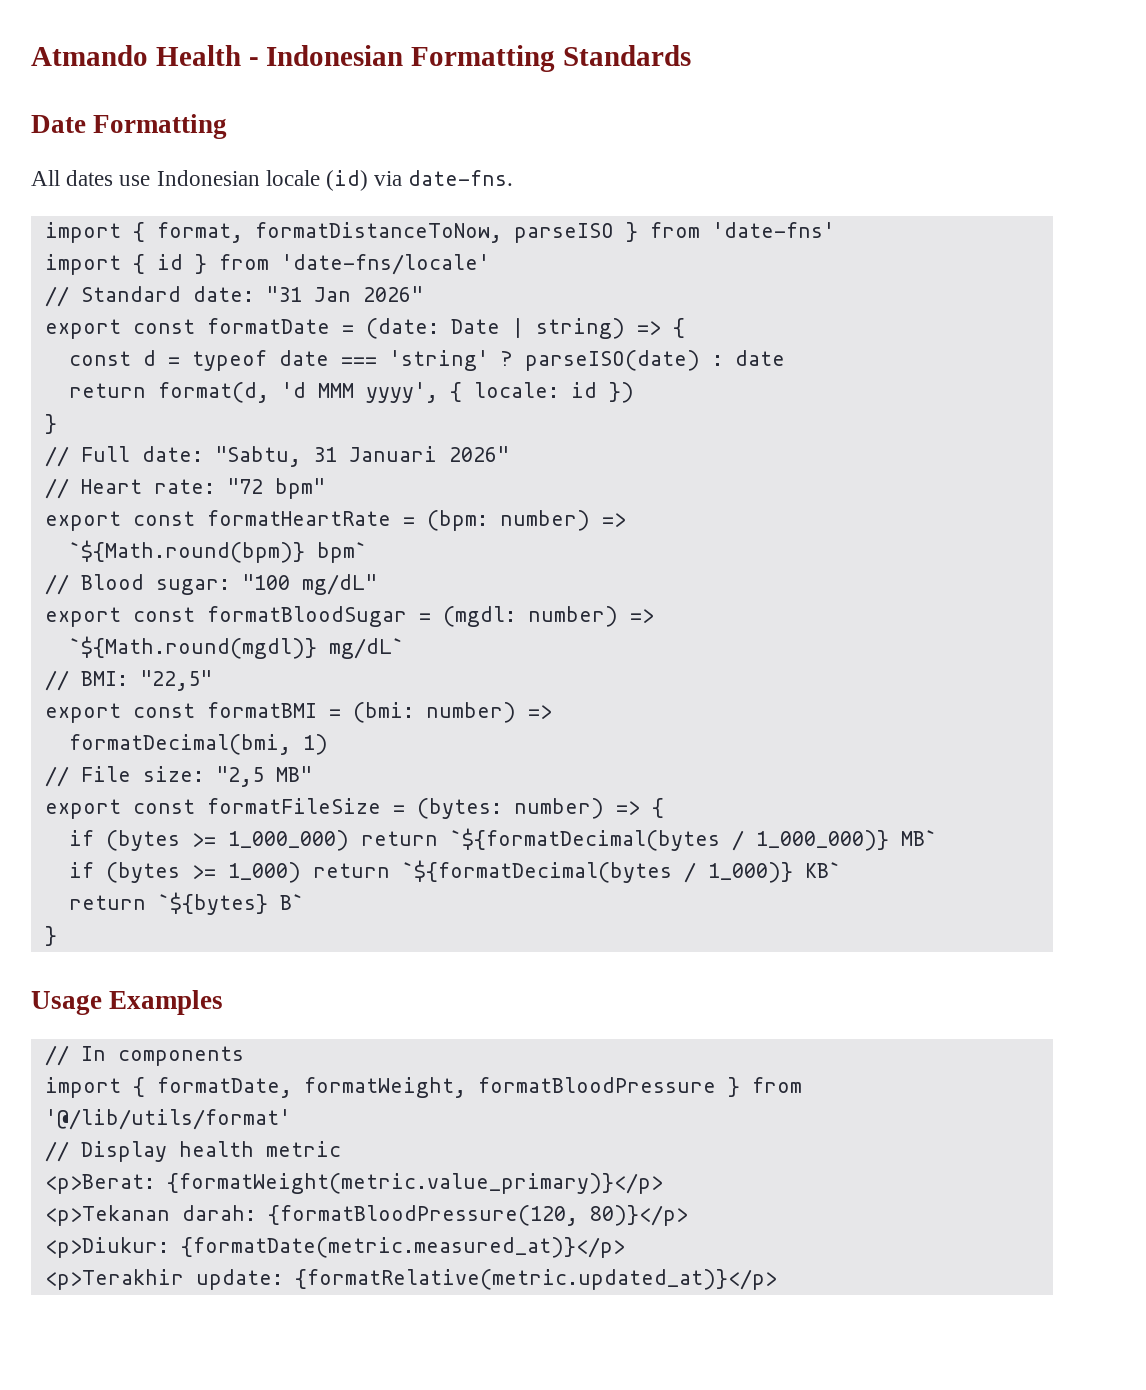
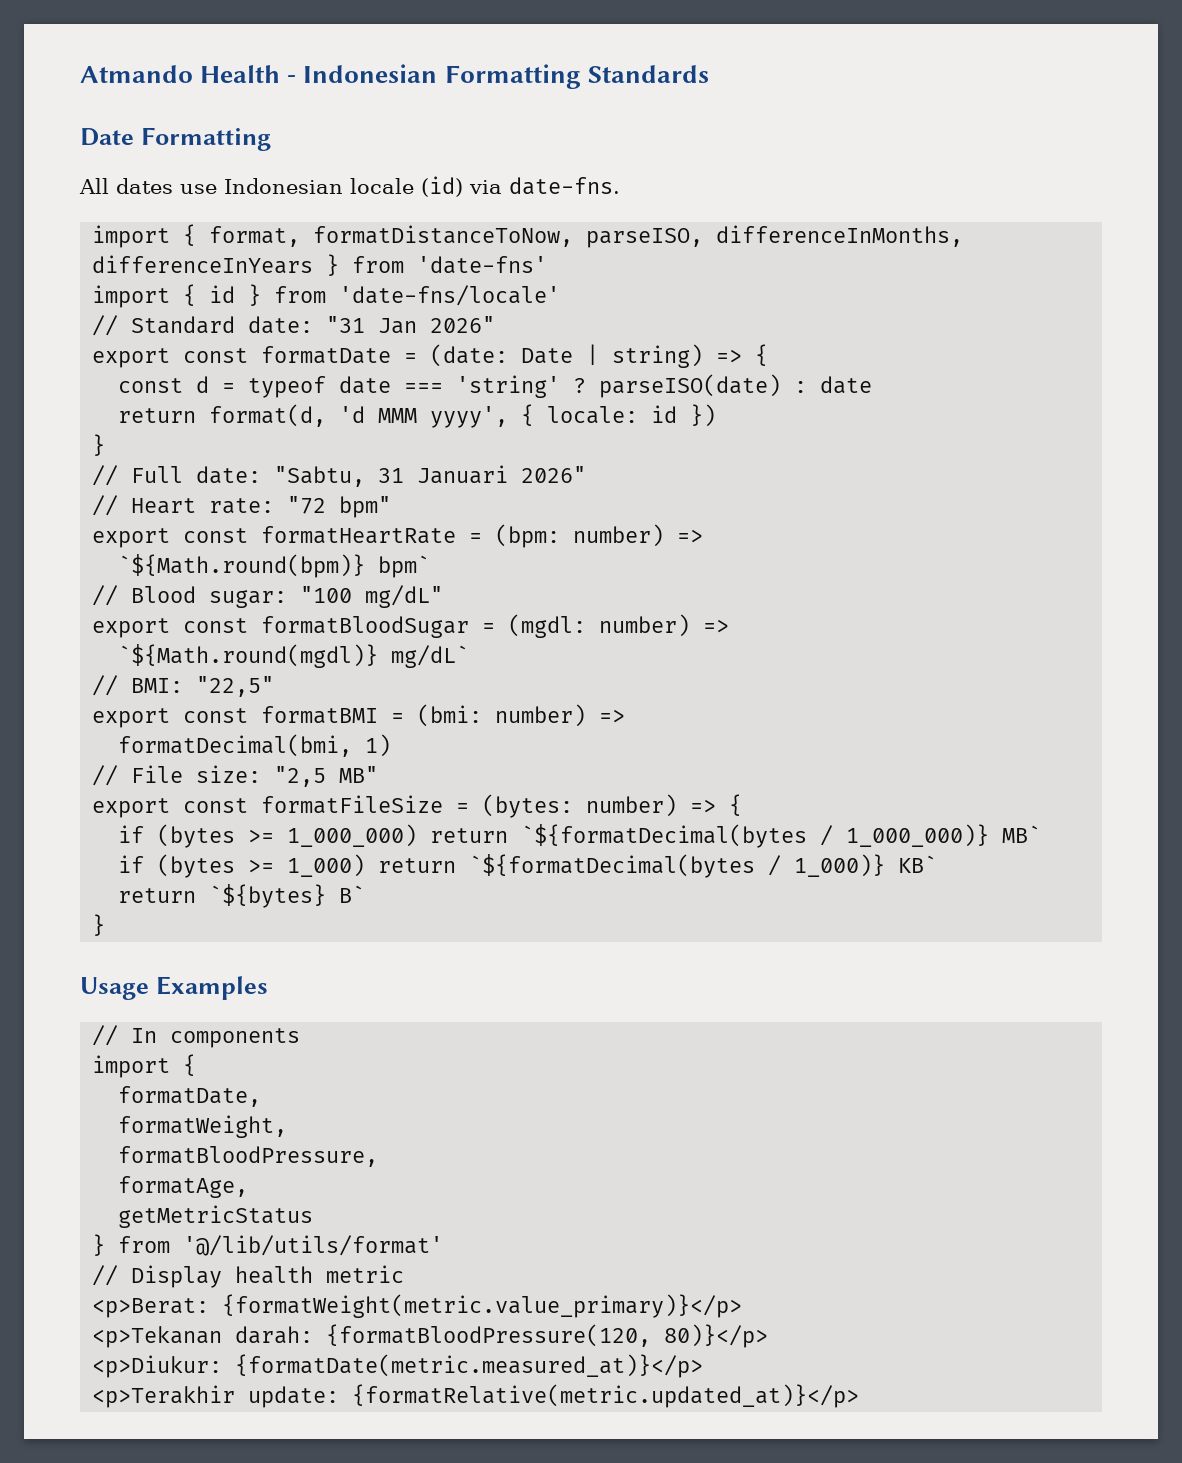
[513,223,614,243] parseISO -> [586,225,964,248] [92,255,314,274] parseISO, differenceInMonths, differenceInYears
(145, 1087) none -> (197, 1065) //
(292, 1087) none -> (262, 1096) //
[477,1077,716,1093] formatBloodPressure -> [118,1146,379,1167] [118,1176,249,1198] [118,1205,314,1228] // formatBloodPressure, // formatAge, // getMetricStatus //

